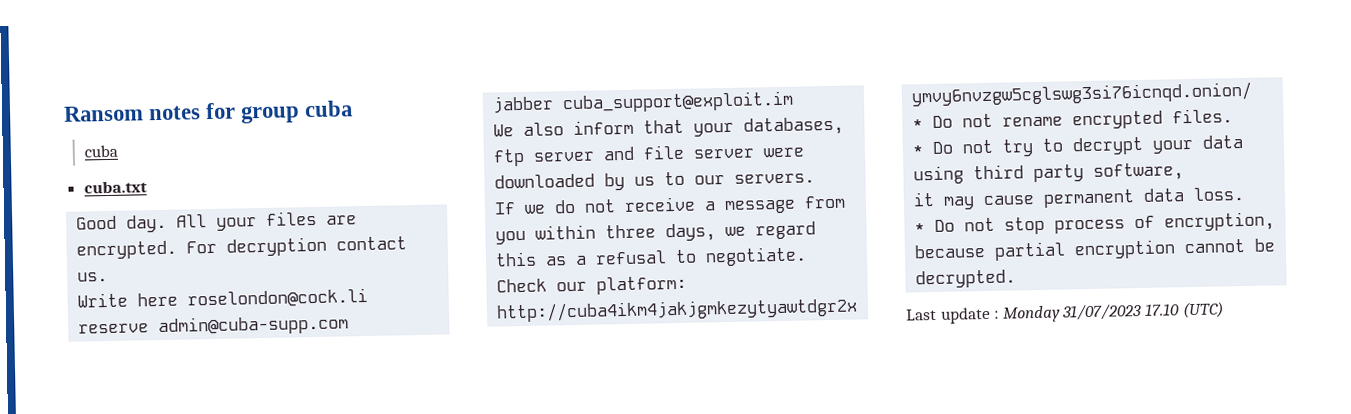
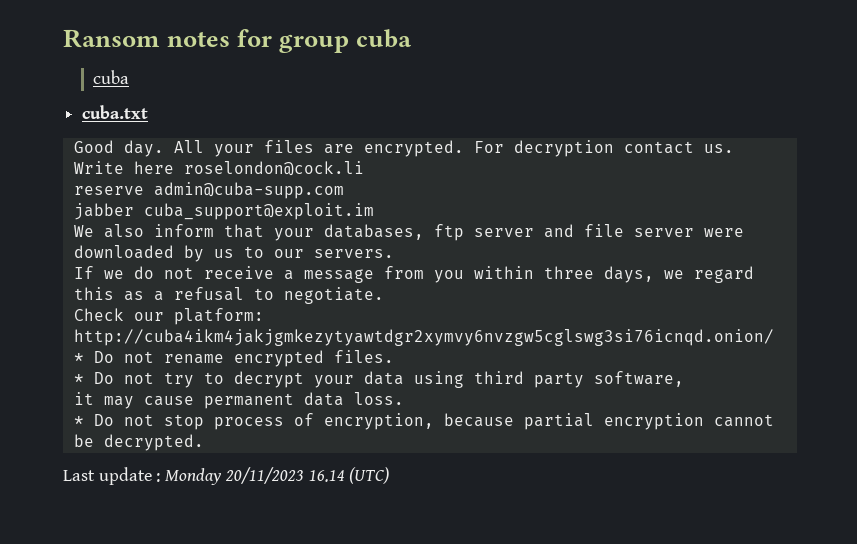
[1061,303,1180,321] 31/07/2023 17.10 -> [224,467,345,484] 20/11/2023 16.14

